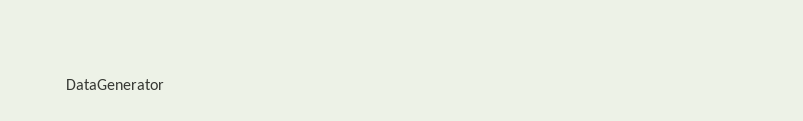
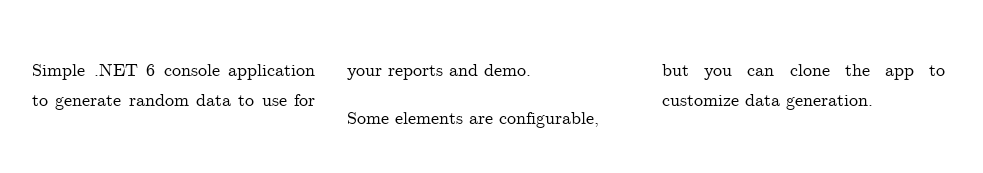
[66,79,164,90] DataGenerator -> [32,63,315,80] [32,94,315,110] [347,64,531,80] [347,112,599,128] [662,64,945,80] [662,94,873,110] Simple .NET 6 console application to generate random data to use for your reports and demo. // Some elements are configurable, but you can clone the app to customize data generation.

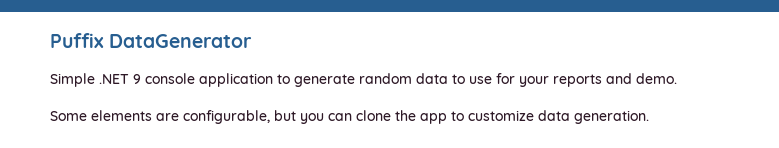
(32, 72) none -> [50,33,253,48] Puffix DataGenerator //
[146,64,155,76] 6 -> [133,74,141,84] 9

